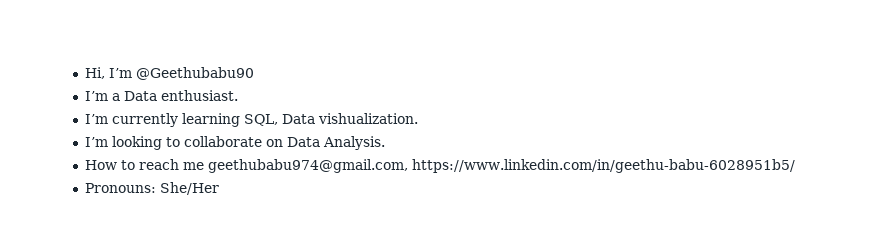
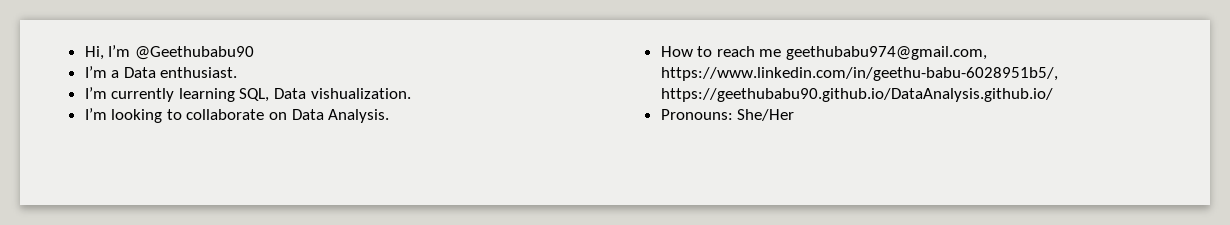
[411,159,795,173] https://www.linkedin.com/in/geethu-babu-6028951b5/ -> [660,67,1058,81] [660,88,1053,102] https://www.linkedin.com/in/geethu-babu-6028951b5/, https://geethubabu90.github.io/DataAnalysis.github.io/

